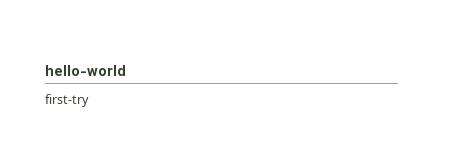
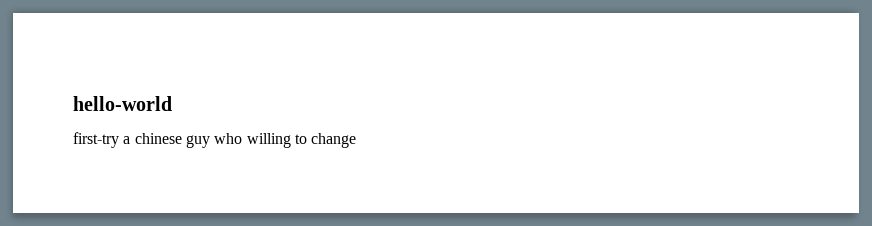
(89, 100) none -> [123,133,357,148] a chinese guy who willing to change

